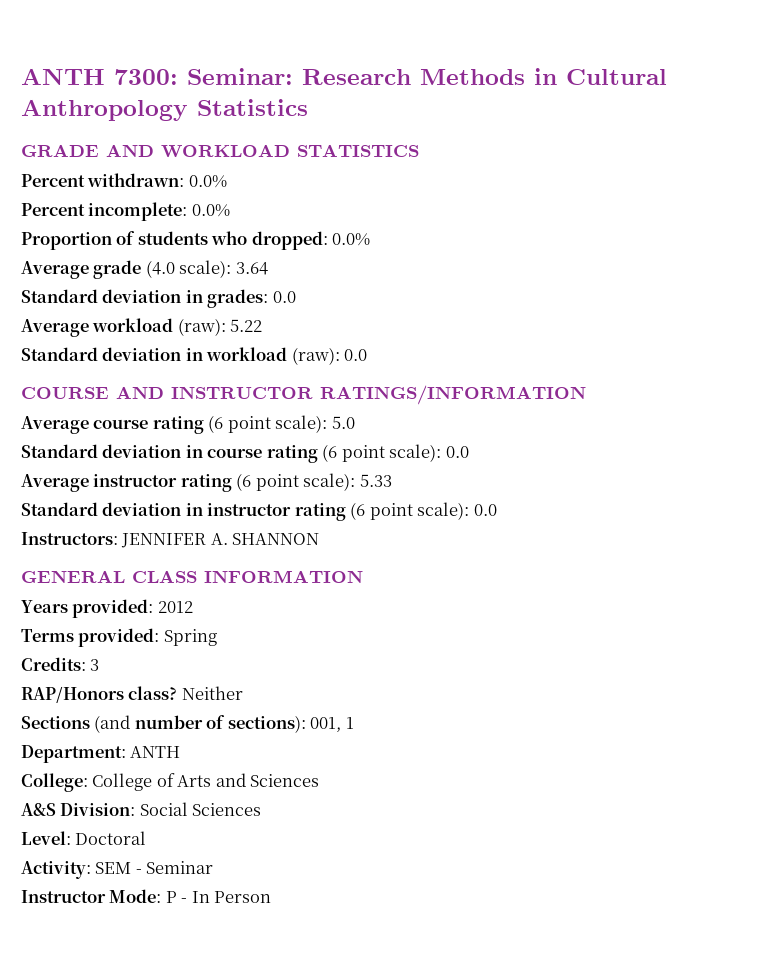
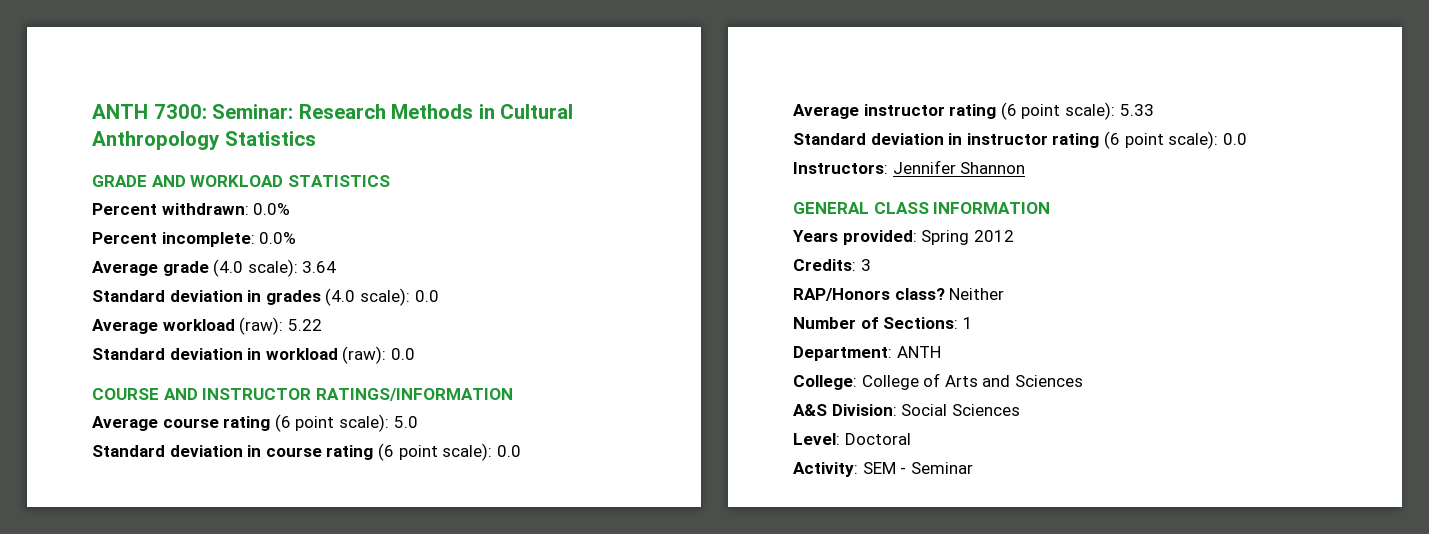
[21,231,371,250] // Proportion of students who dropped: 0.0% -> (297, 238) none
[207,289,269,308] grades: -> [265,288,410,306] grades (4.0 scale):
[121,533,320,548] JENNIFER A. SHANNON -> [892,160,1026,174] Jennifer Shannon
(154, 608) none -> [921,230,970,245] Spring
[21,628,217,647] // Terms provided: Spring -> (1014, 236) none
[21,715,342,733] Sections (and number of sections): 001, -> [793,317,959,329] Number of Sections:
[21,889,272,903] // Instructor Mode: P - In Person -> (973, 468) none

